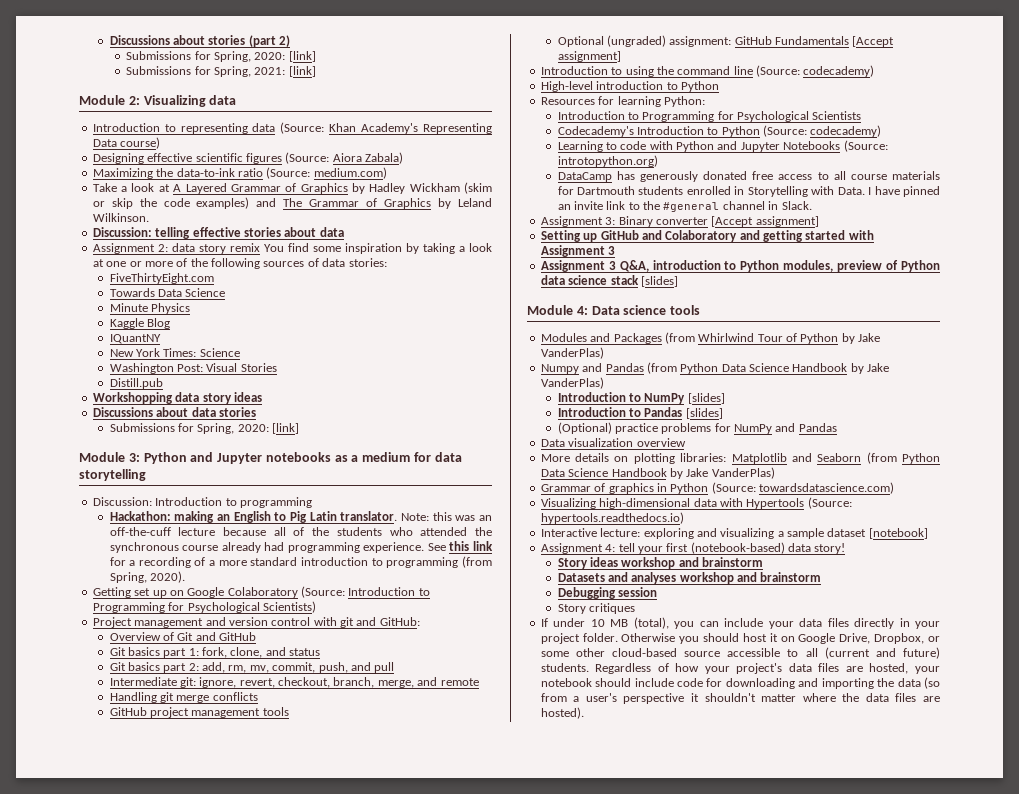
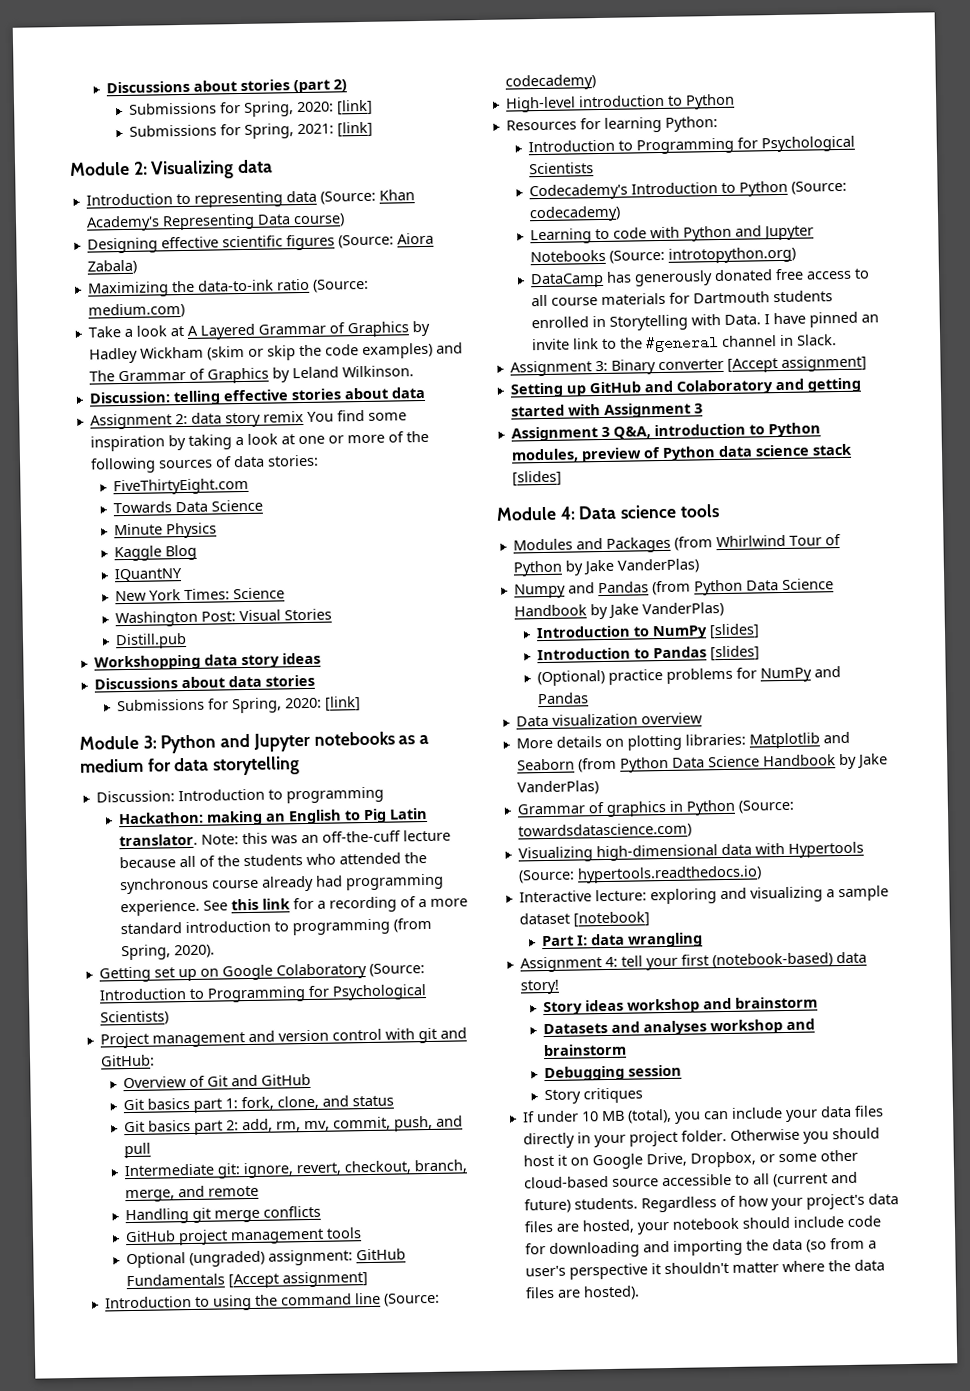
(928, 533) none -> [541,932,703,948] // Part I: data wrangling

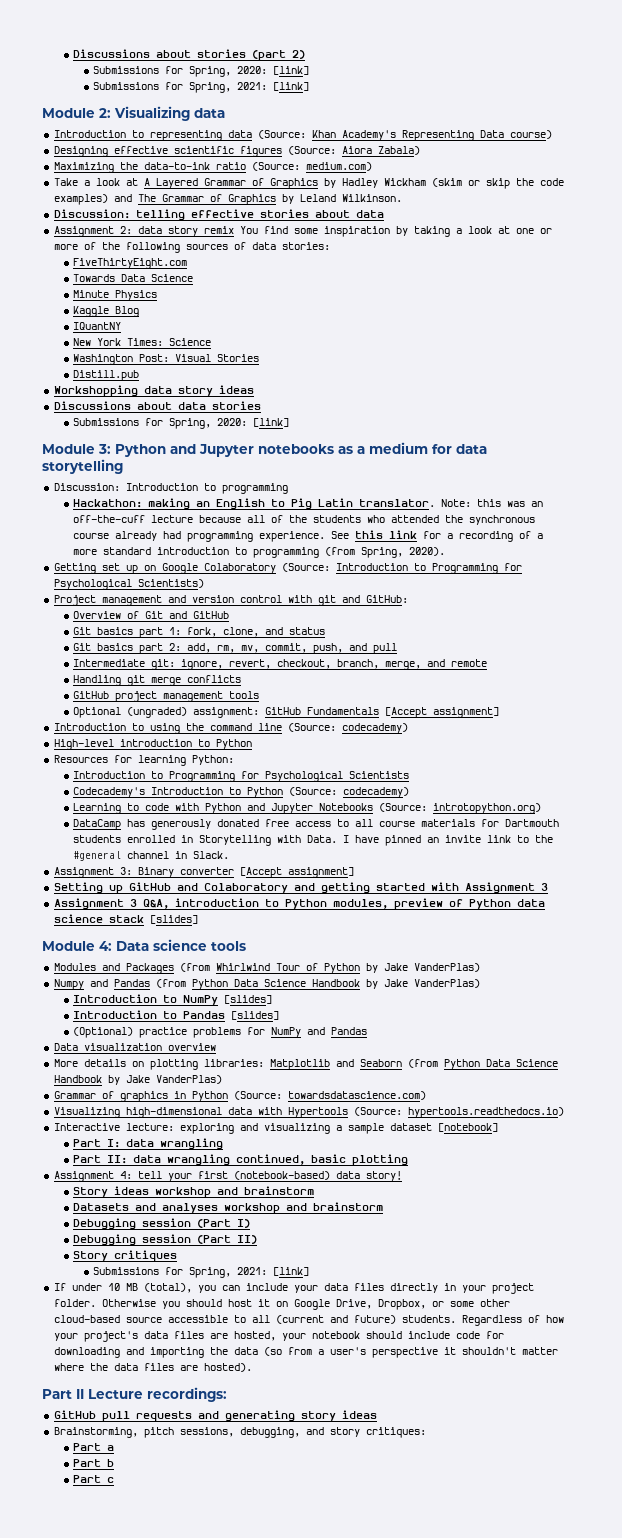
(703, 940) none -> [73,1154,409,1166] // Part II: data wrangling continued, basic plotting
[543,1087,643,1105] // Story critiques -> [197,1219,251,1228] [73,1234,258,1246] [73,1250,178,1262] [93,1267,310,1278] (Part I) // Debugging session (Part II) // Story critiques // Submissions for Spring, 2021: [link]
(640, 1293) none -> [42,1387,227,1402] [53,1410,377,1422] [53,1427,426,1438] [73,1443,115,1451] [73,1459,115,1467] [73,1475,115,1483] // Part II Lecture recordings: // GitHub pull requests and generating story ideas // Brainstorming, pitch sessions, debugging, and story critiques: // Part a // Part b // Part c

